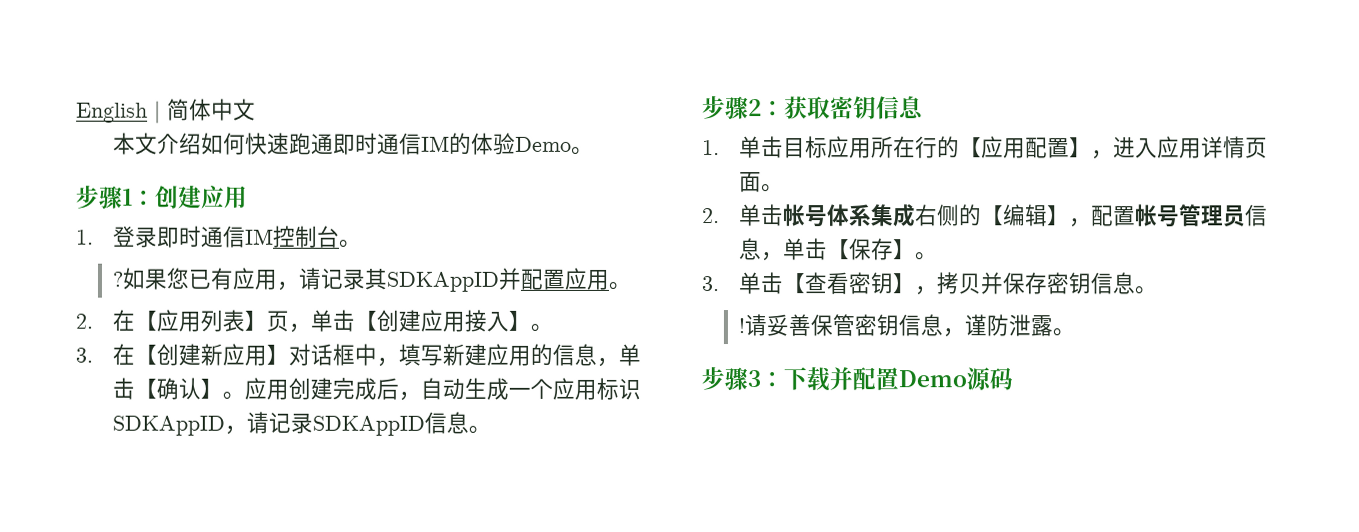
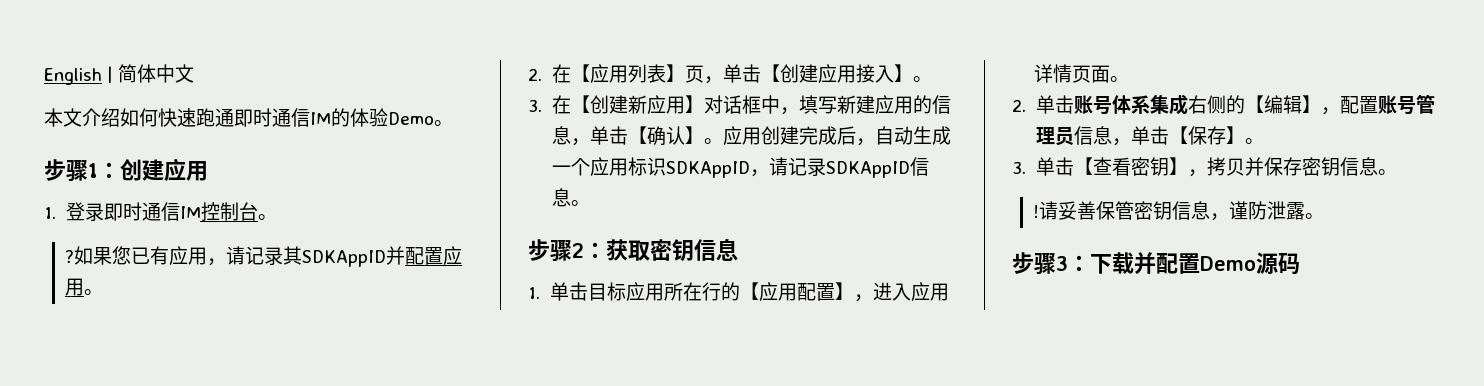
[783,204,807,227] 帐 -> [1073,95,1093,114] 账
[1135,204,1159,227] 帐 -> [1377,95,1397,114] 账

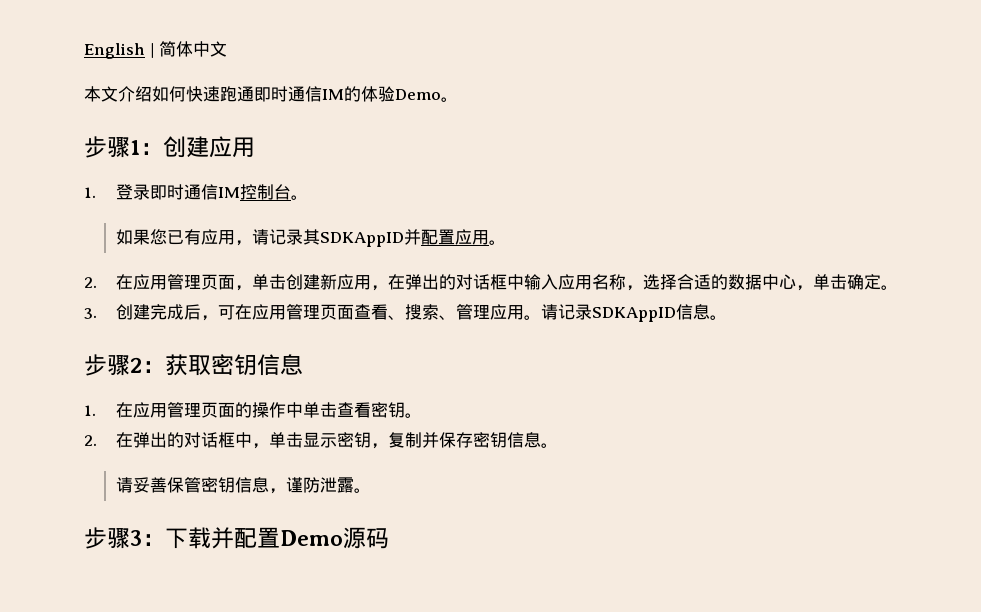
[65,250,75,263] ? -> (308, 197) none
[570,64,932,84] [528,95,951,115] [551,126,761,146] 【应用列表】页，单击【创建应用接入】。 // 3.在【创建新应用】对话框中，填写新建应用的信息，单击【确认】。应用 -> [132,274,898,291] [84,308,97,319] 应用管理页面，单击创建新应用，在弹出的对话框中输入应用名称，选择合适的数据中心，单击确定。 // 3.
[874,126,951,145] [551,157,769,178] 自动生成一个应用标识SDKAppID， -> [217,304,541,320] 可在应用管理页面查看、搜索、管理应用。
[549,282,949,302] [1033,64,1129,83] [1012,94,1435,115] [1035,126,1264,146] [1012,157,1245,177] 单击目标应用所在行的【应用配置】，进入应用详情页面。 // 2.单击账号体系集成右侧的【编辑】，配置账号管理员信息，单击【保存】。 // 3.单击【查看密钥】，拷贝 -> [115,402,422,418] [84,432,422,449] 在应用管理页面的操作中单击查看密钥。 // 2.在弹出的对话框中，单击显示密钥，复制
[1033,205,1040,218] ! -> (558, 445) none

